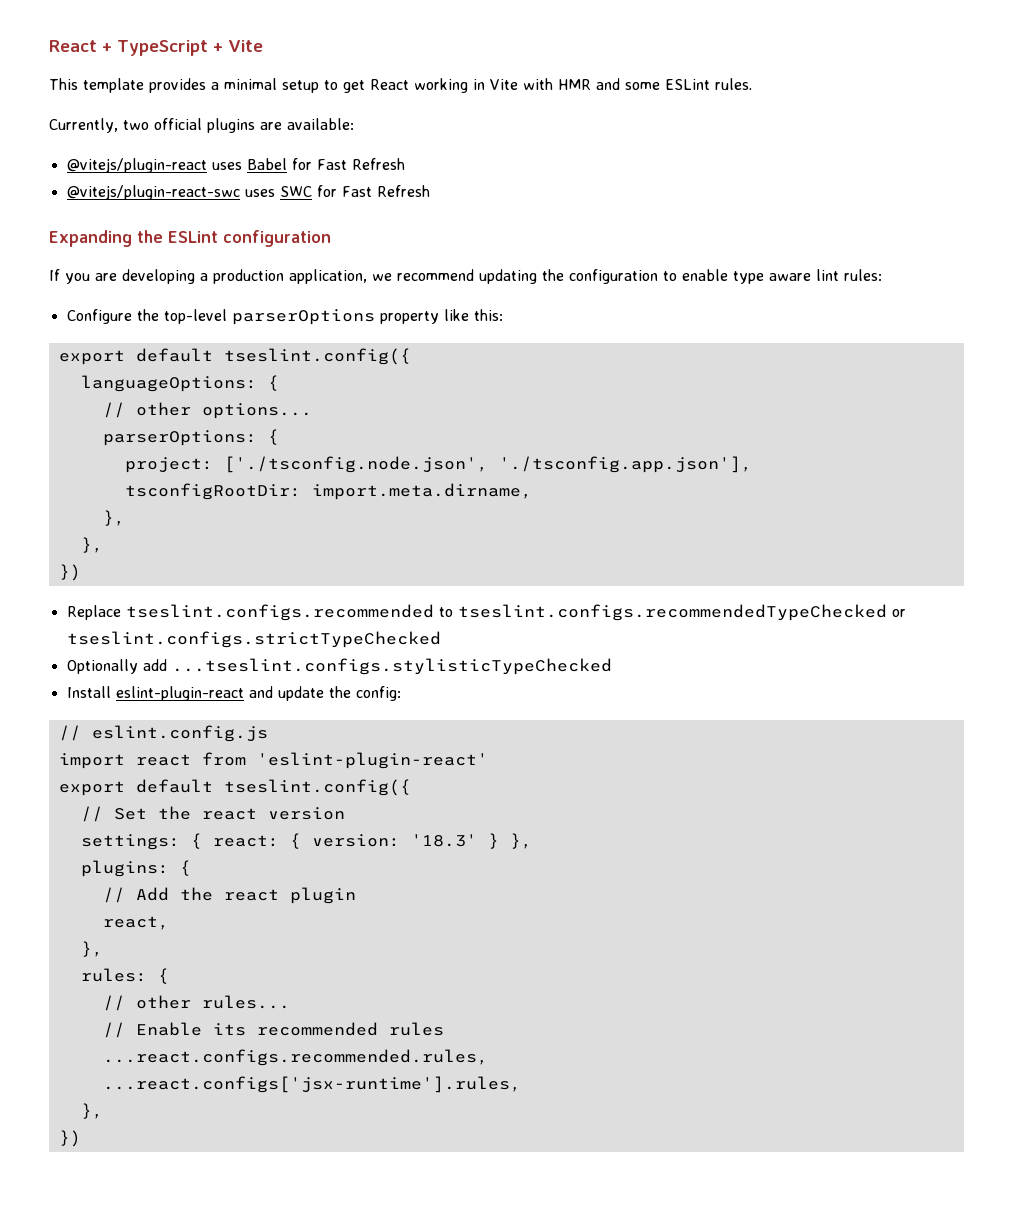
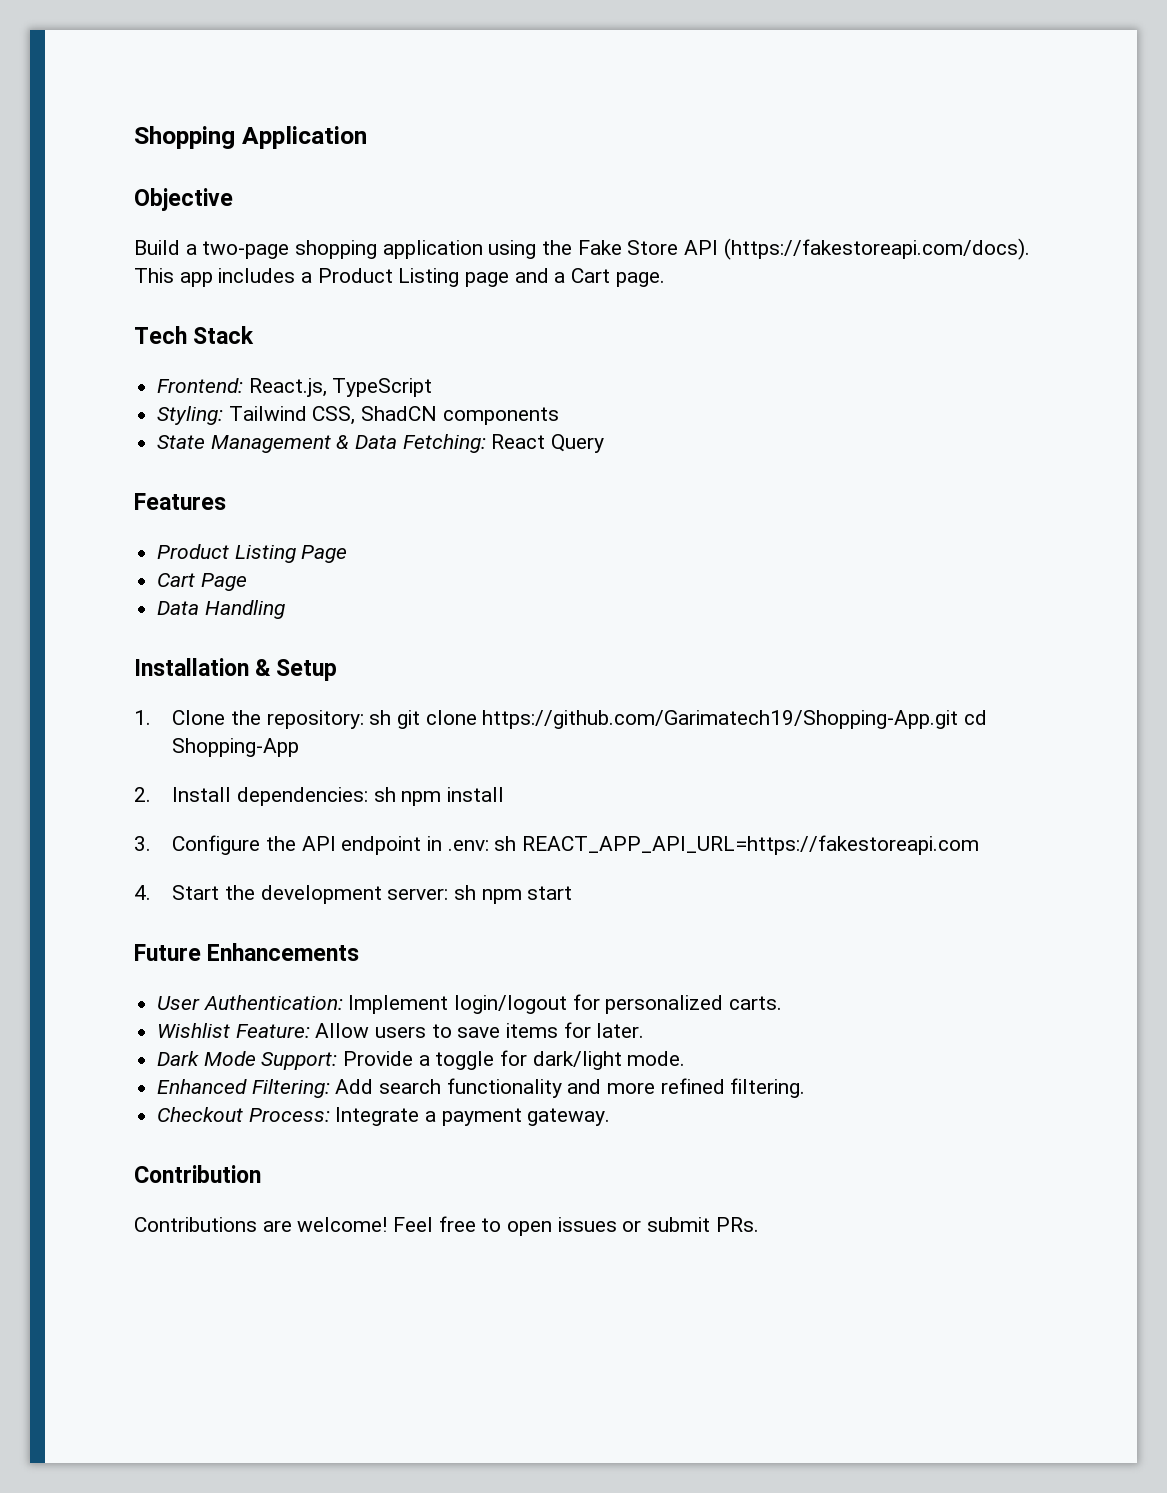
[49,40,263,56] [49,78,752,93] [49,118,354,133] [66,158,405,173] [66,185,430,200] [49,230,331,247] [49,269,882,284] [66,309,503,325] [58,348,411,365] [80,375,279,392] [102,402,312,419] [102,429,279,446] [124,456,752,473] [124,483,532,500] [102,510,125,526] [80,537,103,553] [58,564,81,581] [66,604,906,621] [66,631,441,648] [66,658,612,675] [66,686,401,701] [58,725,268,742] [58,752,488,769] [58,779,411,796] [80,806,345,822] [80,833,532,850] [80,860,191,877] [102,887,356,904] [102,916,169,930] [80,941,103,957] [80,968,169,984] [102,995,290,1011] [102,1022,444,1038] [102,1049,488,1066] [102,1076,521,1093] [80,1103,103,1119] [58,1130,81,1147] React + TypeScript + Vite // This template provides a minimal setup to get React working in Vite with HMR and some ESLint rules. // Currently, two official plugins are available: // @vitejs/plugin-react uses Babel for Fast Refresh // @vitejs/plugin-react-swc uses SWC for Fast Refresh // Expanding the ESLint configuration // If you are developing a production application, we recommend updating the configuration to enable type aware lint rules: // Configure the top-level parserOptions property like this: // export default tseslint.config({ // languageOptions: { // // other options... // parserOptions: { // project: ['./tsconfig.node.json', './tsconfig.app.json'], // tsconfigRootDir: import.meta.dirname, // }, // }, // }) // Replace tseslint.configs.recommended to tseslint.configs.recommendedTypeChecked or tseslint.configs.strictTypeChecked // Optionally add ...tseslint.configs.stylisticTypeChecked // Install eslint-plugin-react and update the config: // // eslint.config.js // import react from 'eslint-plugin-react' // export default tseslint.config({ // // Set the react version // settings: { react: { version: '18.3' } }, // plugins: { // // Add the react plugin // react, // }, // rules: { // // other rules... // // Enable its recommended rules // ...react.configs.recommended.rules, // ...react.configs['jsx-runtime'].rules, // }, // }) -> [134,126,367,149] [134,188,233,211] [134,238,1030,260] [134,268,665,287] [134,326,255,344] [157,378,433,397] [157,406,559,425] [157,434,605,453] [134,493,226,510] [157,544,348,563] [157,573,247,591] [157,600,285,619] [134,658,338,681] [134,710,987,729] [172,738,300,757] [134,787,504,806] [134,835,979,855] [134,885,573,904] [134,943,360,961] [157,994,783,1014] [157,1022,645,1038] [157,1050,686,1070] [157,1078,806,1098] [157,1107,611,1126] [134,1165,261,1183] [134,1216,759,1236] Shopping Application // Objective // Build a two-page shopping application using the Fake Store API (https://fakestoreapi.com/docs). This app includes a Product Listing page and a Cart page. // Tech Stack // Frontend: React.js, TypeScript // Styling: Tailwind CSS, ShadCN components // State Management & Data Fetching: React Query // Features // Product Listing Page // Cart Page // Data Handling // Installation & Setup // 1. Clone the repository: sh git clone https://github.com/Garimatech19/Shopping-App.git cd Shopping-App // 2. Install dependencies: sh npm install // 3. Configure the API endpoint in .env: sh REACT_APP_API_URL=https://fakestoreapi.com // 4. Start the development server: sh npm start // Future Enhancements // User Authentication: Implement login/logout for personalized carts. // Wishlist Feature: Allow users to save items for later. // Dark Mode Support: Provide a toggle for dark/light mode. // Enhanced Filtering: Add search functionality and more refined filtering. // Checkout Process: Integrate a payment gateway. // Contribution // Contributions are welcome! Feel free to open issues or submit PRs.

